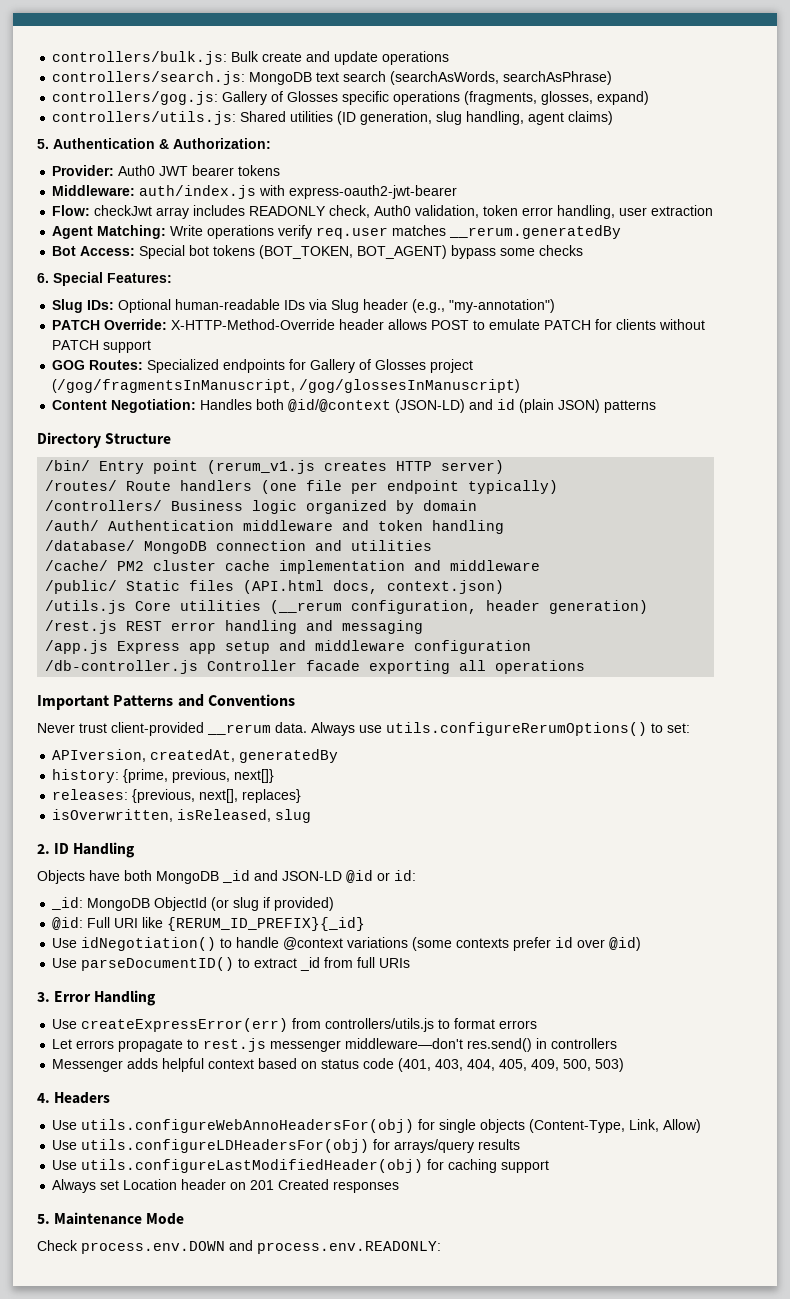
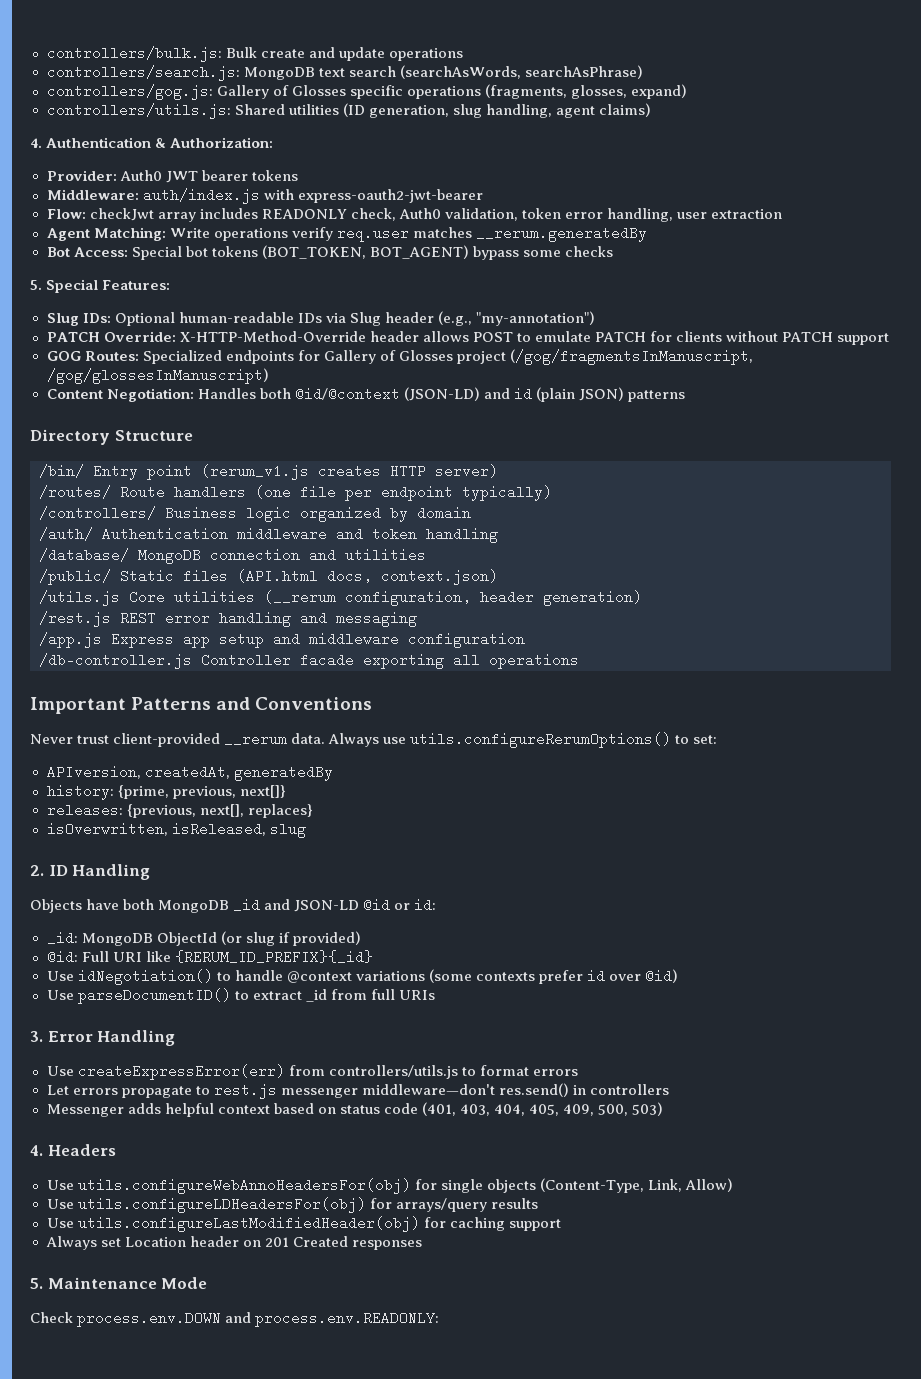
[37,139,49,149] 5. -> [30,138,42,148] 4.
[37,273,49,283] 6. -> [30,280,42,290] 5.
[45,560,541,574] // /cache/ PM2 cluster cache implementation and middleware -> (426, 555) none

